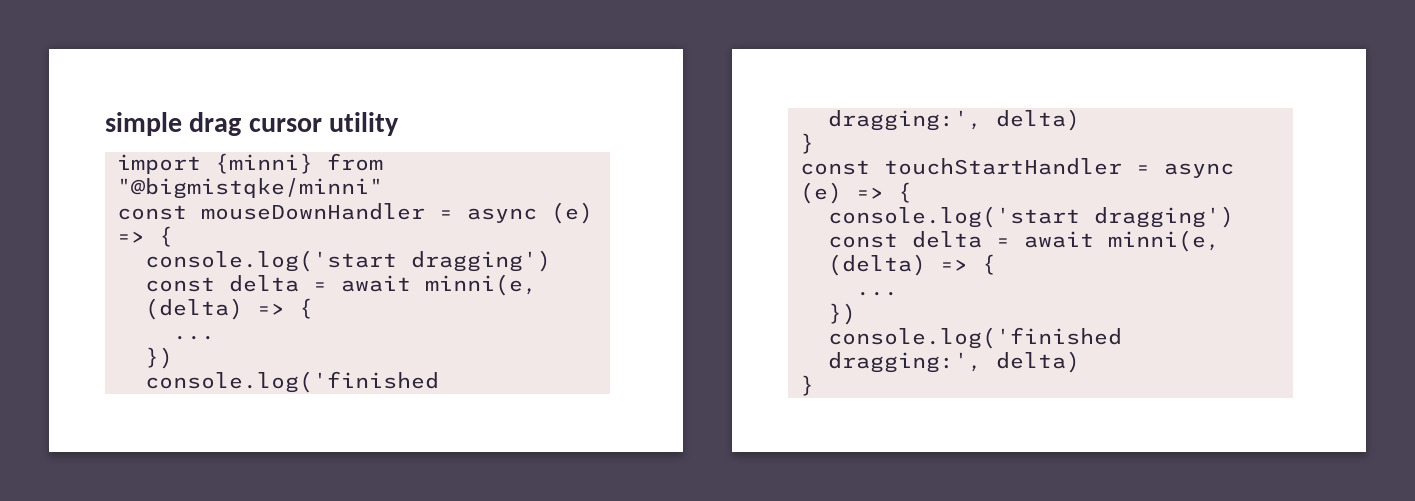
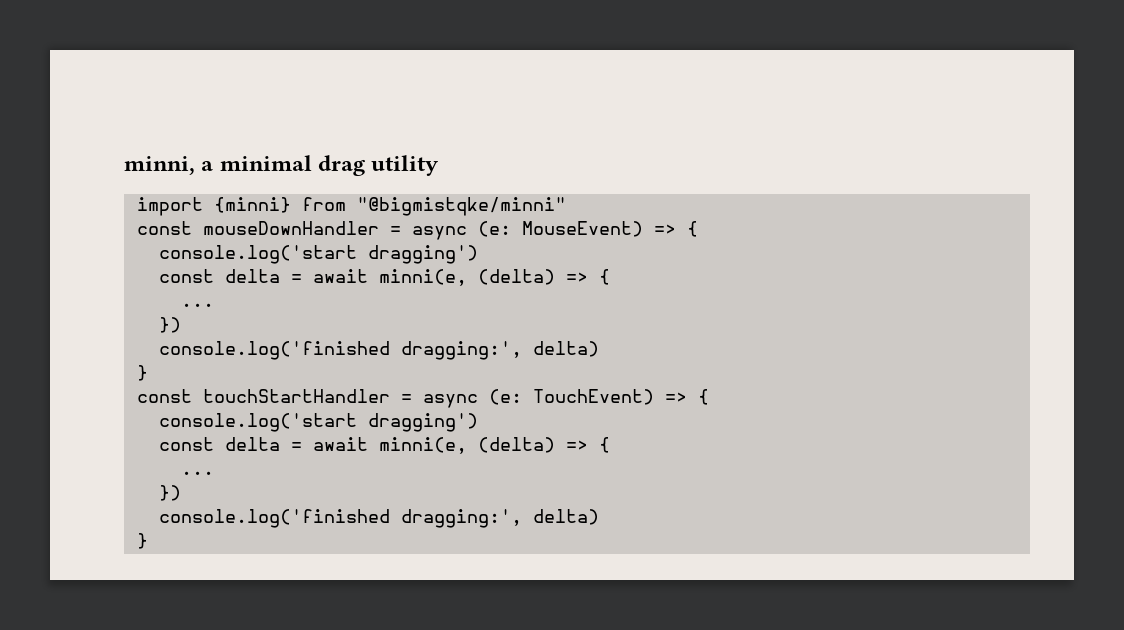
[105,112,322,136] simple drag cursor -> [124,155,366,176] minni, a minimal drag
[551,202,594,224] (e) -> [477,221,643,237] (e: MouseEvent)
[800,182,843,204] (e) -> [488,389,654,405] (e: TouchEvent)

